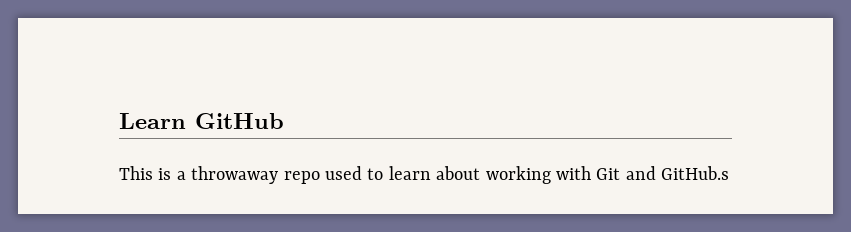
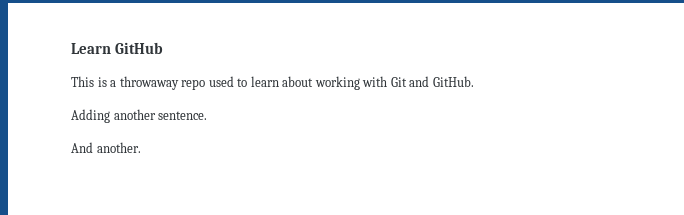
[661,166,730,180] GitHub.s -> [432,76,474,87] [71,109,208,123] [71,142,141,153] GitHub. // Adding another sentence. // And another.

